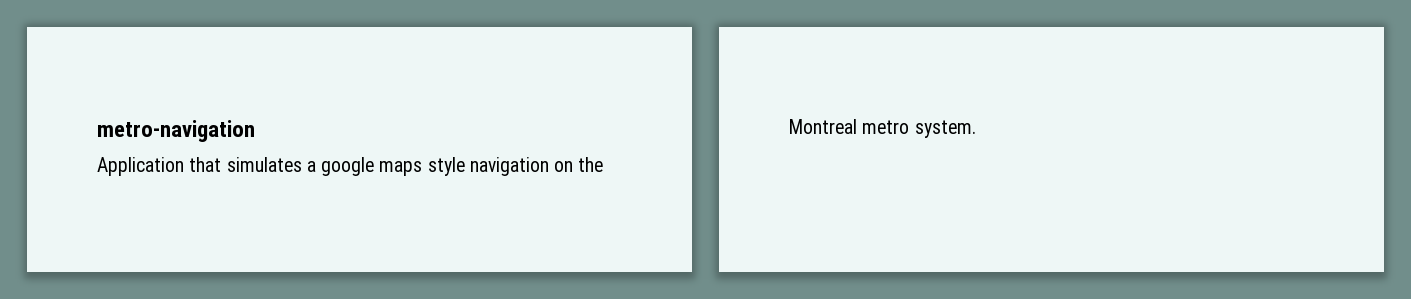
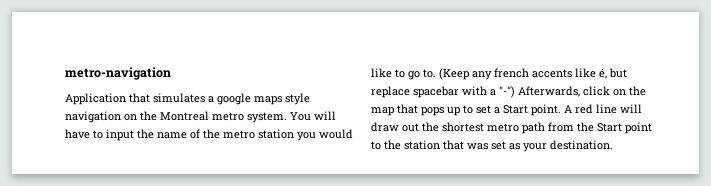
(976, 129) none -> [290,111,336,121] [65,129,353,141] [371,68,627,80] [371,86,646,98] [371,104,642,116] [371,122,652,134] [371,140,613,152] You will have to input the name of the metro station you would like to go to. (Keep any french accents like é, but replace spacebar with a "-") Afterwards, click on the map that pops up to set a Start point. A red line will draw out the shortest metro path from the Start point to the station that was set as your destination.

